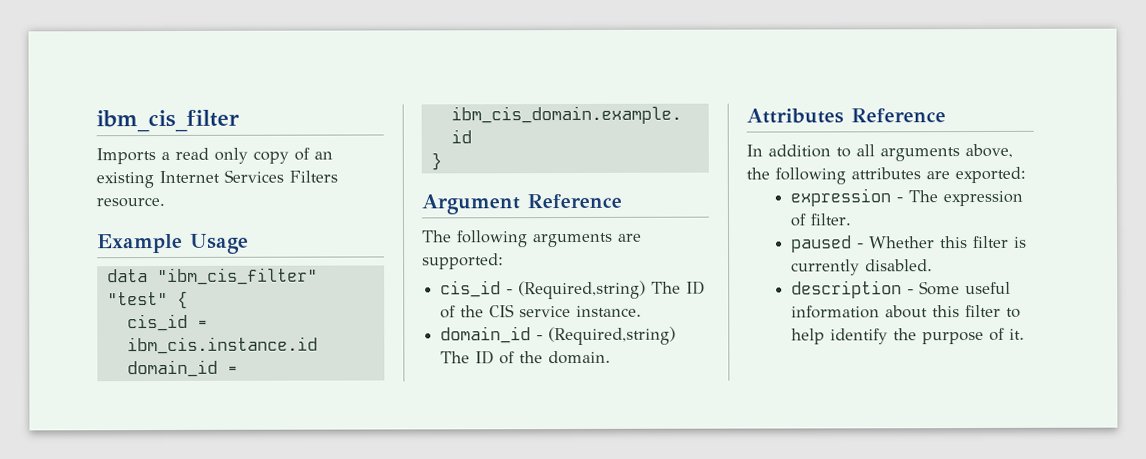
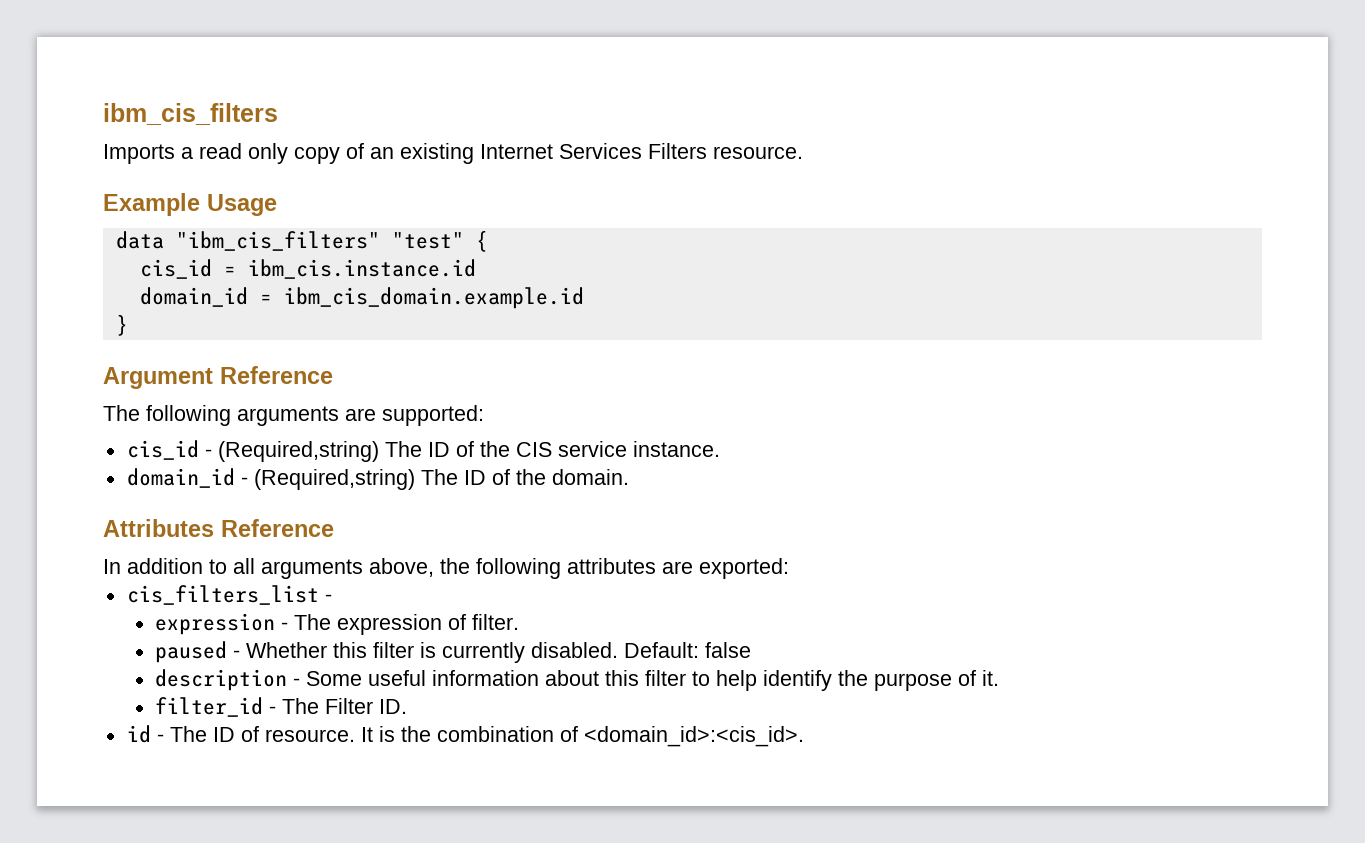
[96,109,240,133] ibm_cis_filter -> [103,103,278,125] ibm_cis_filters
[156,267,318,286] "ibm_cis_filter" -> [175,231,380,251] "ibm_cis_filters"
(1026, 175) none -> [126,585,332,605] // cis_filters_list -
(933, 265) none -> [624,642,752,658] Default: false
(1025, 334) none -> [155,697,408,717] [126,725,804,747] // filter_id - The Filter ID. // id - The ID of resource. It is the combination of <domain_id>:<cis_id>.

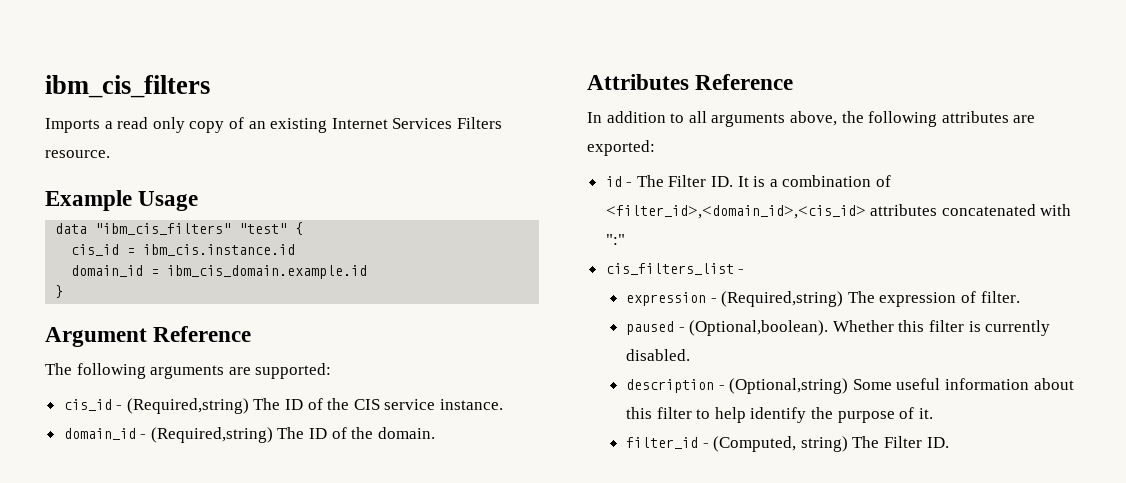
(789, 568) none -> [605,175,892,187] [605,204,1072,219] [605,234,625,245] // id - The Filter ID. It is a combination of <filter_id>,<domain_id>,<cis_id> attributes concatenated with ":"
(289, 626) none -> [721,291,844,307] (Required,string)
(241, 654) none -> [689,320,829,336] (Optional,boolean).
[624,642,752,658] Default: false -> (691, 355) none
(301, 682) none -> [729,378,849,394] (Optional,string)
[282,698,408,714] [126,725,804,747] The Filter ID. // id - The ID of resource. It is the combination of <domain_id>:<cis_id>. -> [713,436,949,452] (Computed, string) The Filter ID.

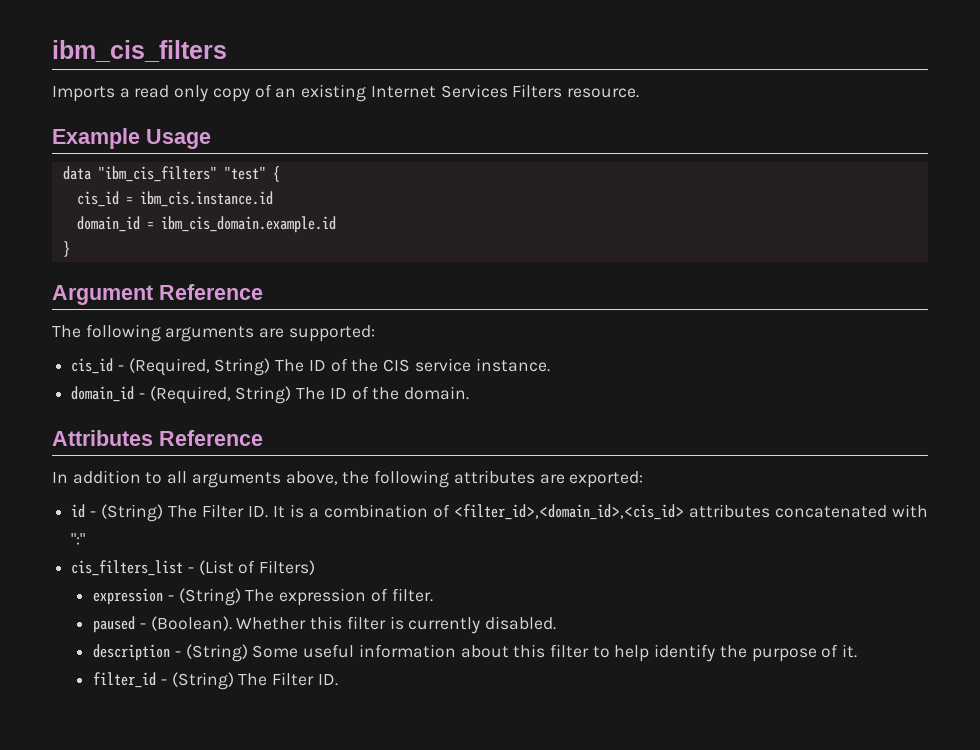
[126,398,249,414] (Required,string) -> [128,358,271,376] (Required, String)
[150,427,273,443] (Required,string) -> [149,386,292,404] (Required, String)
(633, 184) none -> [101,504,164,522] (String)
(745, 271) none -> [198,560,316,575] (List of Filters)
[721,291,844,307] (Required,string) -> [178,588,241,606] (String)
[689,320,829,336] (Optional,boolean). -> [150,616,232,631] (Boolean).
[729,378,849,394] (Optional,string) -> [185,644,248,662] (String)
[713,436,848,452] (Computed, string) -> [171,672,234,690] (String)

